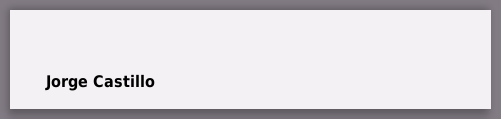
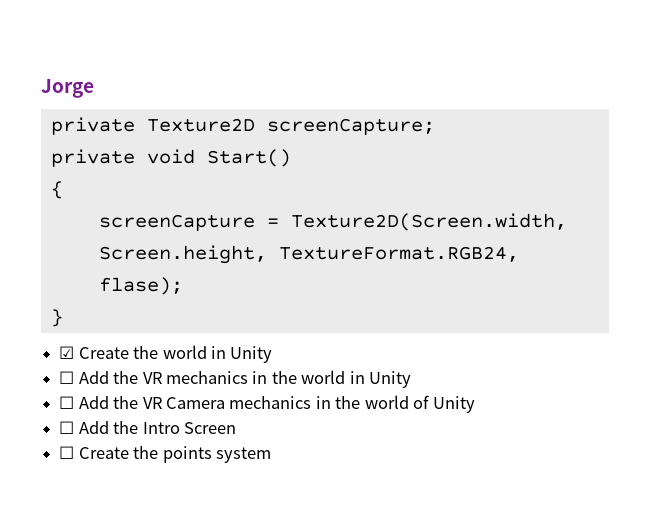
[93,74,155,88] Castillo -> [50,117,435,135] [50,149,291,167] [50,181,63,199] [98,213,567,231] [98,245,519,264] [98,277,183,295] [50,309,63,327] [59,345,273,363] [59,370,412,388] [59,395,475,413] [59,421,236,434] [59,446,271,463] // private Texture2D screenCapture; // private void Start() // { // screenCapture = Texture2D(Screen.width, Screen.height, TextureFormat.RGB24, flase); // } // ☑ Create the world in Unity // ☐ Add the VR mechanics in the world in Unity // ☐ Add the VR Camera mechanics in the world of Unity // ☐ Add the Intro Screen // ☐ Create the points system

